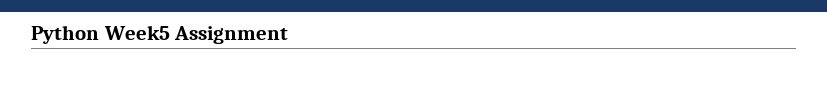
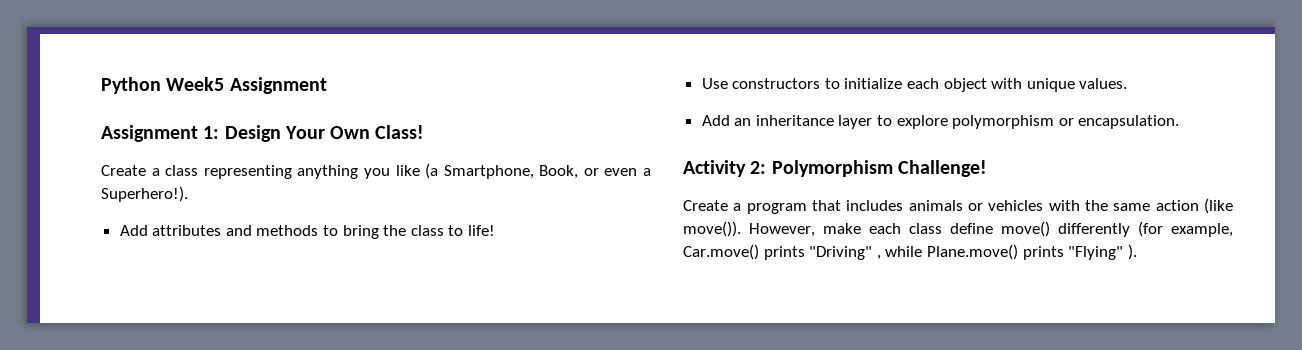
(289, 35) none -> [101,125,425,142] [101,163,651,179] [101,186,188,202] [119,225,496,239] [701,78,1128,92] [701,115,1180,129] [683,160,987,177] [683,198,1233,214] [683,221,1233,237] [683,244,1137,260] // Assignment 1: Design Your Own Class! // Create a class representing anything you like (a Smartphone, Book, or even a Superhero!). // Add attributes and methods to bring the class to life! // Use constructors to initialize each object with unique values. // Add an inheritance layer to explore polymorphism or encapsulation. // Activity 2: Polymorphism Challenge! // Create a program that includes animals or vehicles with the same action (like move()). However, make each class define move() differently (for example, Car.move() prints "Driving" , while Plane.move() prints "Flying" ).

